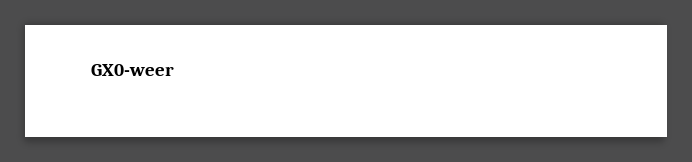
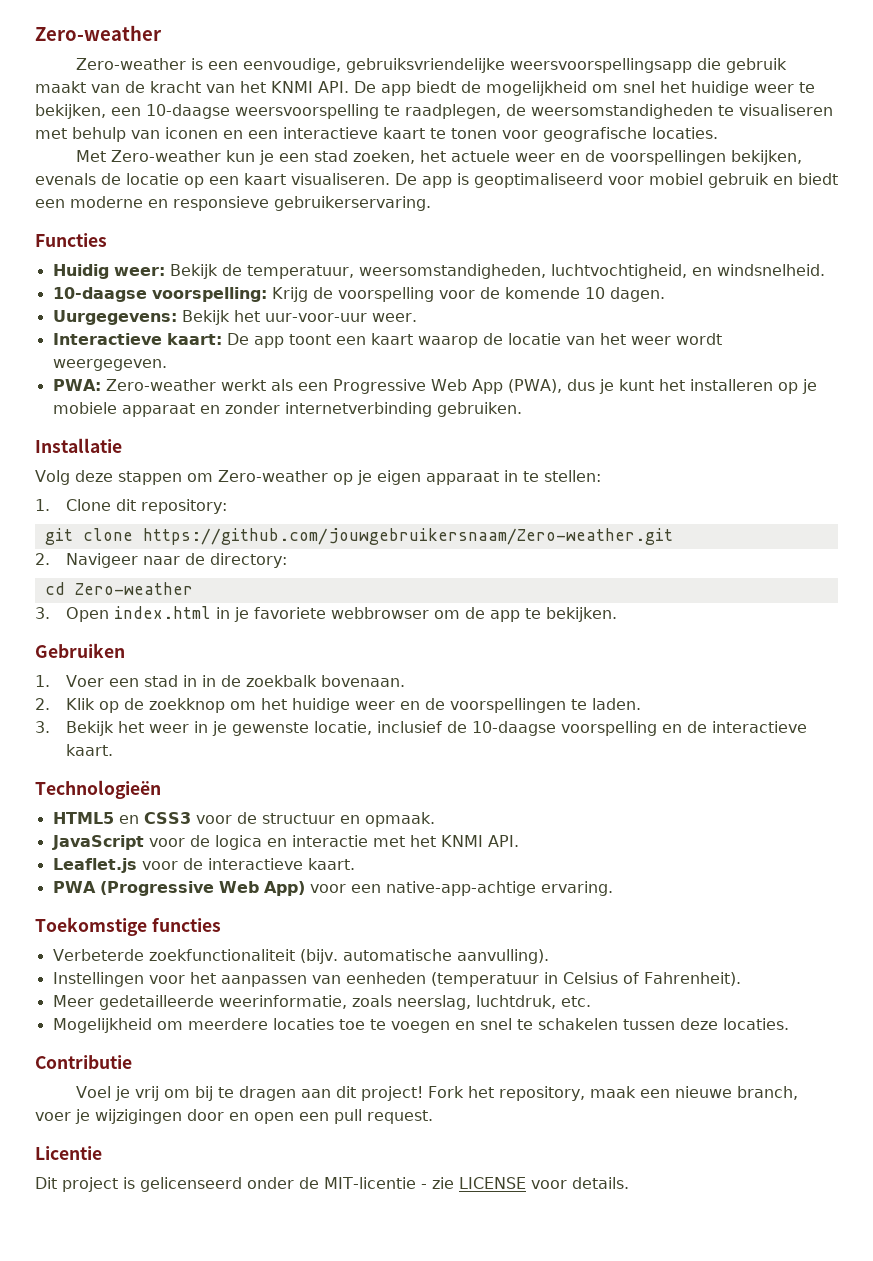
[91,64,174,76] GX0-weer -> [35,25,162,41] [75,58,787,73] [35,81,815,96] [35,104,833,119] [35,127,718,142] [75,150,802,165] [35,173,838,188] [35,196,431,211] [35,233,107,247] [52,264,825,279] [52,287,665,302] [52,310,417,325] [52,333,722,348] [52,359,167,371] [52,379,817,394] [52,402,522,417] [35,438,122,453] [35,470,601,485] [35,499,227,514] [44,528,673,545] [35,553,287,568] [44,582,193,595] [35,606,617,622] [35,643,125,658] [35,675,405,687] [35,698,641,713] [35,721,807,736] [65,744,113,756] [35,780,161,799] [52,812,435,827] [51,835,519,850] [52,858,355,873] [52,881,613,896] [35,917,221,936] [52,949,549,964] [52,972,741,987] [52,995,591,1010] [52,1018,789,1033] [35,1055,132,1069] [75,1086,798,1101] [35,1109,433,1124] [35,1146,102,1160] [35,1177,629,1192] Zero-weather // Zero-weather is een eenvoudige, gebruiksvriendelijke weersvoorspellingsapp die gebruik maakt van de kracht van het KNMI API. De app biedt de mogelijkheid om snel het huidige weer te bekijken, een 10-daagse weersvoorspelling te raadplegen, de weersomstandigheden te visualiseren met behulp van iconen en een interactieve kaart te tonen voor geografische locaties. // Met Zero-weather kun je een stad zoeken, het actuele weer en de voorspellingen bekijken, evenals de locatie op een kaart visualiseren. De app is geoptimaliseerd voor mobiel gebruik en biedt een moderne en responsieve gebruikerservaring. // Functies // Huidig weer: Bekijk de temperatuur, weersomstandigheden, luchtvochtigheid, en windsnelheid. // 10-daagse voorspelling: Krijg de voorspelling voor de komende 10 dagen. // Uurgegevens: Bekijk het uur-voor-uur weer. // Interactieve kaart: De app toont een kaart waarop de locatie van het weer wordt weergegeven. // PWA: Zero-weather werkt als een Progressive Web App (PWA), dus je kunt het installeren op je mobiele apparaat en zonder internetverbinding gebruiken. // Installatie // Volg deze stappen om Zero-weather op je eigen apparaat in te stellen: // 1. Clone dit repository: // git clone https://github.com/jouwgebruikersnaam/Zero-weather.git // 2. Navigeer naar de directory: // cd Zero-weather // 3. Open index.html in je favoriete webbrowser om de app te bekijken. // Gebruiken // 1. Voer een stad in in de zoekbalk bovenaan. // 2. Klik op de zoekknop om het huidige weer en de voorspellingen te laden. // 3. Bekijk het weer in je gewenste locatie, inclusief de 10-daagse voorspelling en de interactieve kaart. // Technologieën // HTML5 en CSS3 voor de structuur en opmaak. // JavaScript voor de logica en interactie met het KNMI API. // Leaflet.js voor de interactieve kaart. // PWA (Progressive Web App) voor een native-app-achtige ervaring. // Toekomstige functies // Verbeterde zoekfunctionaliteit (bijv. automatische aanvulling). // Instellingen voor het aanpassen van eenheden (temperatuur in Celsius of Fahrenheit). // Meer gedetailleerde weerinformatie, zoals neerslag, luchtdruk, etc. // Mogelijkheid om meerdere locaties toe te voegen en snel te schakelen tussen deze locaties. // Contributie // Voel je vrij om bij te dragen aan dit project! Fork het repository, maak een nieuwe branch, voer je wijzigingen door en open een pull request. // Licentie // Dit project is gelicenseerd onder de MIT-licentie - zie LICENSE voor details.

